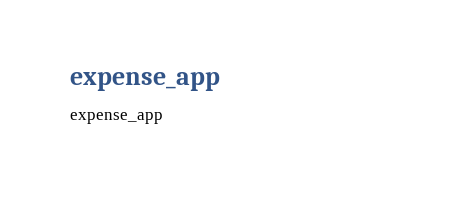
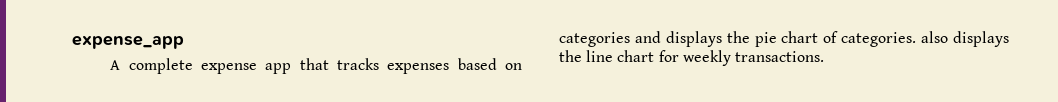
[70,112,163,124] expense_app -> [110,58,522,74] [559,31,1010,47] [559,50,824,66] A complete expense app that tracks expenses based on categories and displays the pie chart of categories. also displays the line chart for weekly transactions.

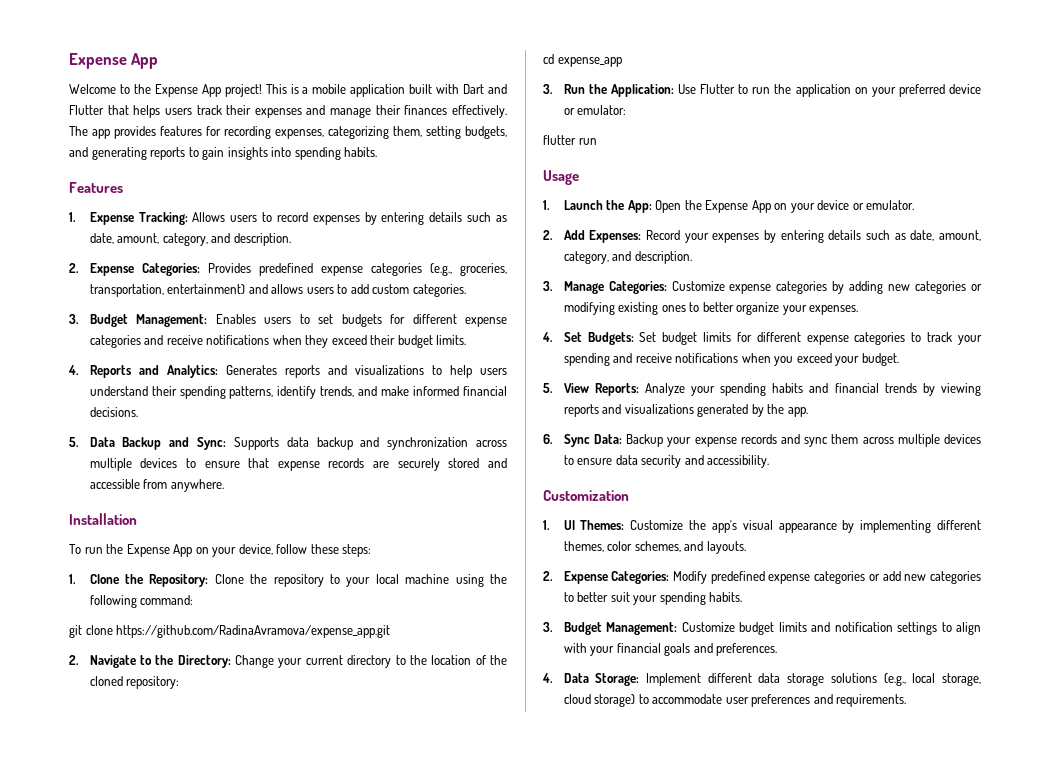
[72,35,184,49] [110,58,522,74] [559,31,1010,47] [559,50,824,66] expense_app // A complete expense app that tracks expenses based on categories and displays the pie chart of categories. also displays the line chart for weekly transactions. -> [69,53,159,69] [69,84,507,97] [69,105,507,118] [69,126,507,139] [69,147,378,160] [69,182,123,193] [69,212,507,225] [89,233,291,246] [69,263,507,276] [89,284,466,297] [69,314,508,327] [89,335,467,348] [68,365,508,378] [89,386,508,399] [89,407,138,417] [69,437,508,450] [89,458,508,471] [89,479,224,492] [69,513,137,525] [69,544,372,557] [69,574,507,587] [89,595,194,608] [69,625,391,638] [69,655,508,668] [89,676,180,689] [543,54,622,67] [543,84,982,97] [563,105,627,115] [543,135,597,145] [543,170,579,185] [543,200,915,213] [543,230,981,243] [563,251,692,264] [543,281,983,294] [563,302,859,315] [542,332,982,345] [563,353,899,366] [543,383,982,396] [563,404,808,417] [543,434,981,447] [563,455,770,468] [543,490,629,501] [543,520,981,533] [563,541,746,554] [543,571,982,584] [563,592,743,605] [543,622,982,635] [563,643,778,656] [542,673,982,686] [563,694,907,707] Expense App // Welcome to the Expense App project! This is a mobile application built with Dart and Flutter that helps users track their expenses and manage their finances effectively. The app provides features for recording expenses, categorizing them, setting budgets, and generating reports to gain insights into spending habits. // Features // 1. Expense Tracking: Allows users to record expenses by entering details such as date, amount, category, and description. // 2. Expense Categories: Provides predefined expense categories (e.g., groceries, transportation, entertainment) and allows users to add custom categories. // 3. Budget Management: Enables users to set budgets for different expense categories and receive notifications when they exceed their budget limits. // 4. Reports and Analytics: Generates reports and visualizations to help users understand their spending patterns, identify trends, and make informed financial decisions. // 5. Data Backup and Sync: Supports data backup and synchronization across multiple devices to ensure that expense records are securely stored and accessible from anywhere. // Installation // To run the Expense App on your device, follow these steps: // 1. Clone the Repository: Clone the repository to your local machine using the following command: // git clone https://github.com/RadinaAvramova/expense_app.git // 2. Navigate to the Directory: Change your current directory to the location of the cloned repository: // cd expense_app // 3. Run the Application: Use Flutter to run the application on your preferred device or emulator: // flutter run // Usage // 1. Launch the App: Open the Expense App on your device or emulator. // 2. Add Expenses: Record your expenses by entering details such as date, amount, category, and description. // 3. Manage Categories: Customize expense categories by adding new categories or modifying existing ones to better organize your expenses. // 4. Set Budgets: Set budget limits for different expense categories to track your spending and receive notifications when you exceed your budget. // 5. View Reports: Analyze your spending habits and financial trends by viewing reports and visualizations generated by the app. // 6. Sync Data: Backup your expense records and sync them across multiple devices to ensure data security and accessibility. // Customization // 1. UI Themes: Customize the app's visual appearance by implementing different themes, color schemes, and layouts. // 2. Expense Categories: Modify predefined expense categories or add new categories to better suit your spending habits. // 3. Budget Management: Customize budget limits and notification settings to align with your financial goals and preferences. // 4. Data Storage: Implement different data storage solutions (e.g., local storage, cloud storage) to accommodate user preferences and requirements.

